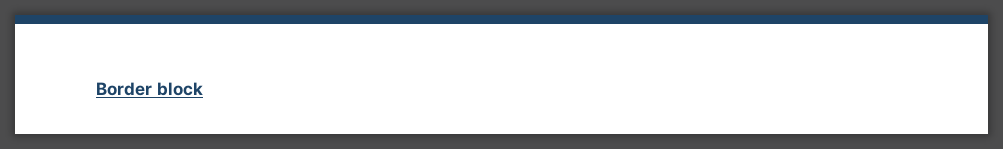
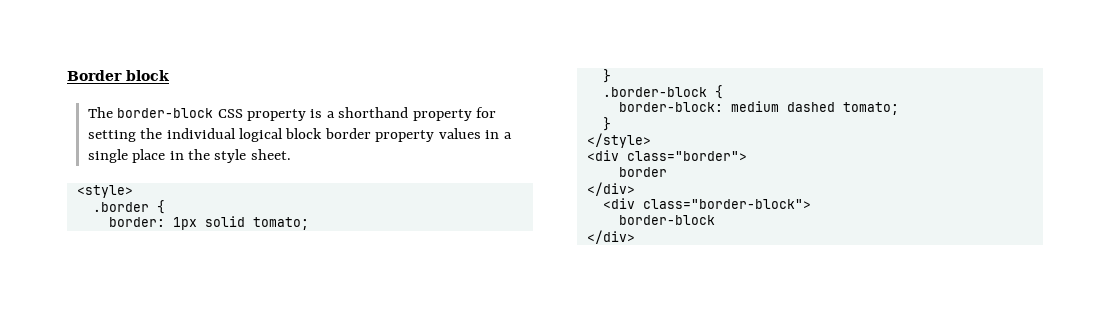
(203, 89) none -> [87,107,497,121] [87,128,512,142] [87,149,291,163] [76,185,133,198] [92,200,165,214] [108,216,309,230] [602,69,611,83] [602,85,723,99] [618,101,899,115] [602,117,611,131] [586,133,651,148] [586,150,747,161] [618,167,667,177] [586,182,635,196] [602,198,811,209] [618,215,715,225] [586,230,635,244] // The border-block CSS property is a shorthand property for setting the individual logical block border property values in a single place in the style sheet. // <style> // .border { // border: 1px solid tomato; // } // .border-block { // border-block: medium dashed tomato; // } // </style> // <div class="border"> // border // </div> // <div class="border-block"> // border-block // </div>

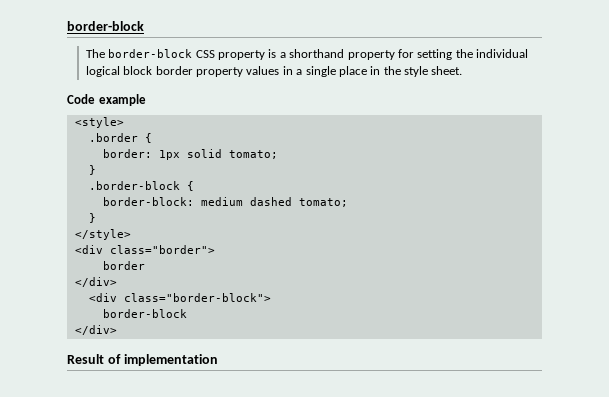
[67,70,169,81] Border block -> [67,21,144,31] border-block
(291, 154) none -> [67,94,146,106] // Code example
(635, 237) none -> [67,354,218,366] // Result of implementation

